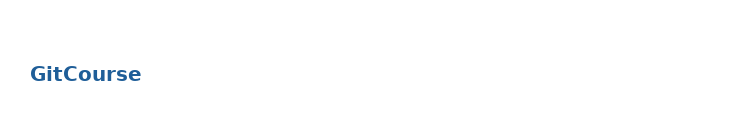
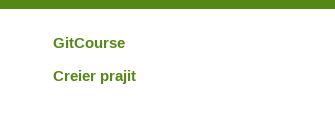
(142, 73) none -> [53,70,137,84] // Creier prajit

